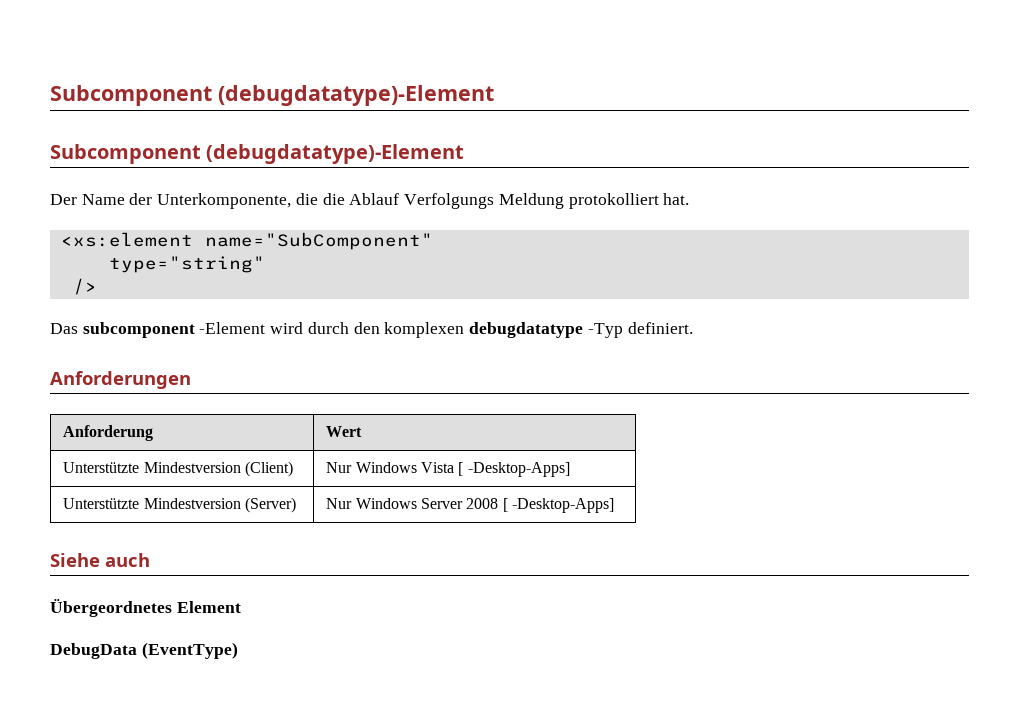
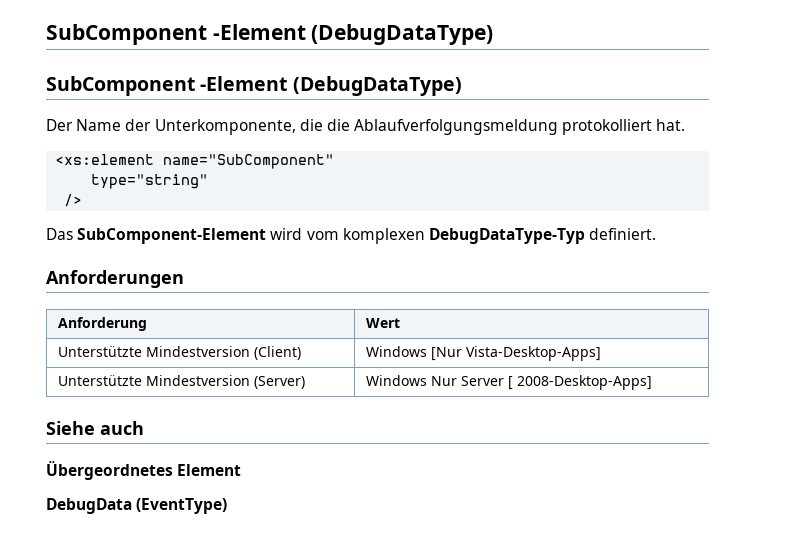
[50,85,494,106] [50,144,465,164] Subcomponent (debugdatatype)-Element // Subcomponent (debugdatatype)-Element -> [46,24,494,45] [46,76,462,96] SubComponent -Element (DebugDataType) // SubComponent -Element (DebugDataType)
[349,193,564,209] Ablauf Verfolgungs Meldung -> [354,119,559,135] Ablaufverfolgungsmeldung
[82,322,623,338] subcomponent -Element wird durch den komplexen debugdatatype -Typ -> [77,228,585,244] SubComponent-Element wird vom komplexen DebugDataType-Typ
[326,462,570,477] [63,497,297,513] [326,498,615,513] Nur Windows Vista [ -Desktop-Apps] // Unterstützte Mindestversion (Server) | Nur Windows Server 2008 [ -Desktop-Apps] -> [366,346,602,361] [58,375,306,389] [366,375,653,390] Windows [Nur Vista-Desktop-Apps] // Unterstützte Mindestversion (Server) | Windows Nur Server [ 2008-Desktop-Apps]

